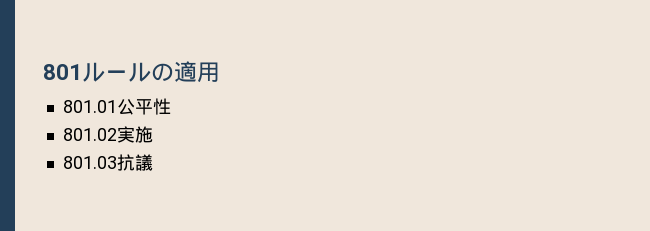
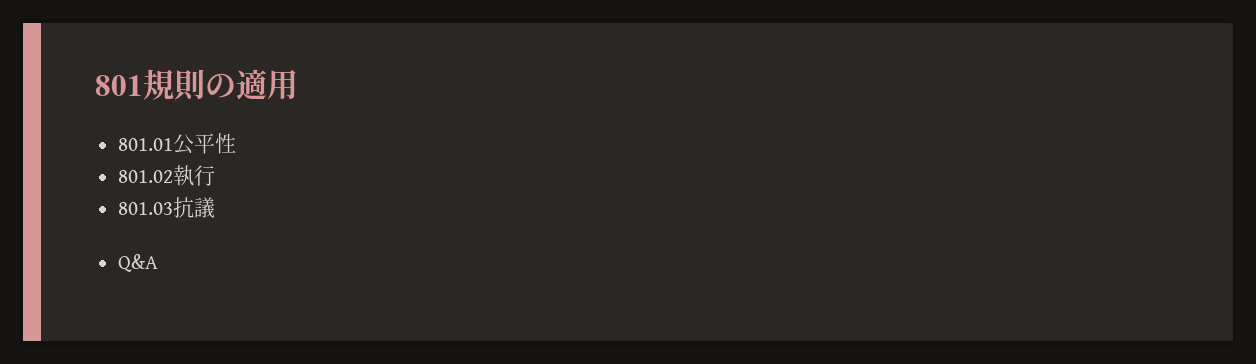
[82,62,151,82] ルール -> [143,69,205,101] 規則
[116,126,153,143] 実施 -> [173,165,216,186] 執行
(153, 162) none -> [118,254,159,272] // Q&A

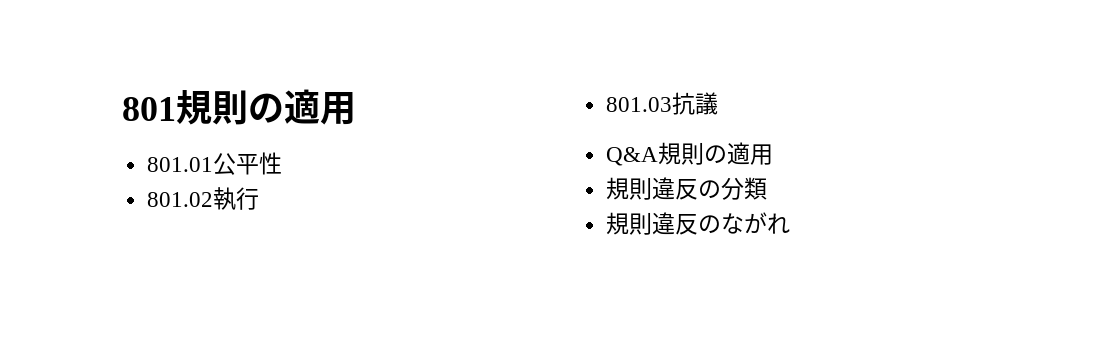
(159, 263) none -> [658,142,774,165] [606,177,768,200] [606,212,791,235] 規則の適用 // 規則違反の分類 // 規則違反のながれ

